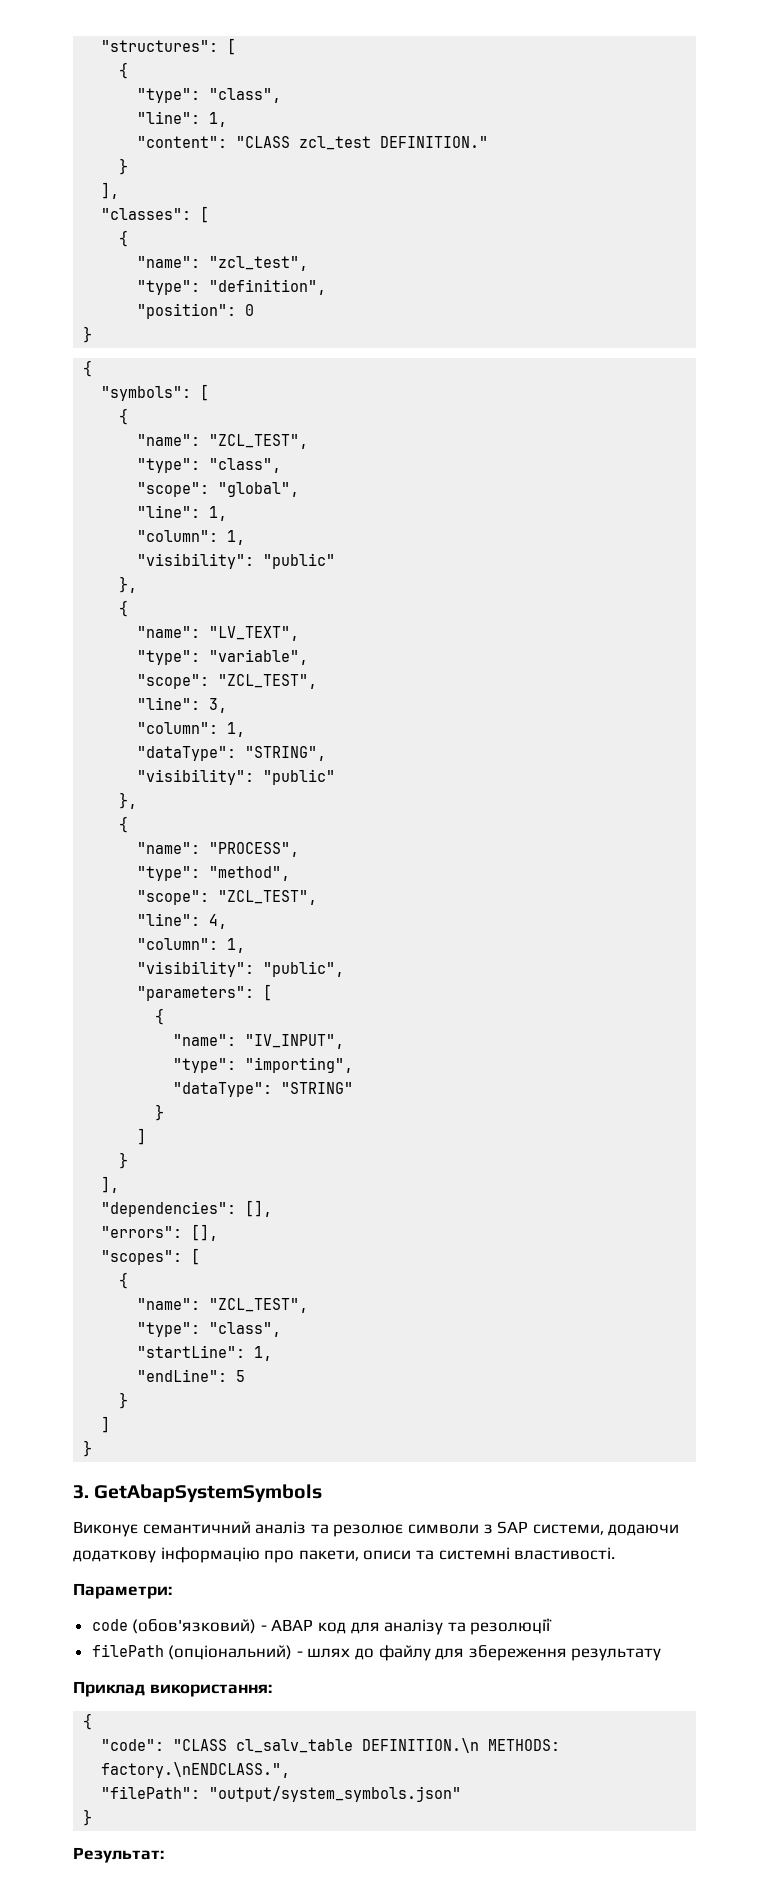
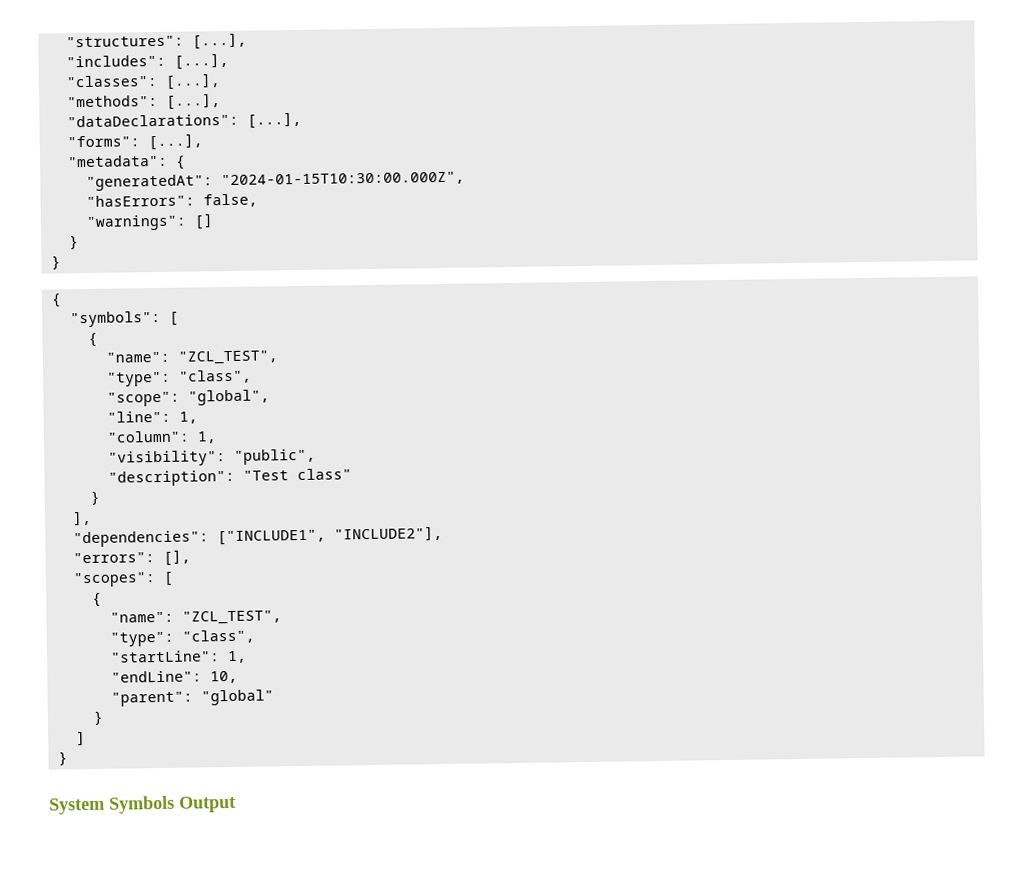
[227,38,237,55] [119,62,129,79] [137,88,282,103] [137,111,228,127] [137,136,489,150] [119,158,129,175] [101,182,120,199] [101,206,210,223] [119,230,129,247] [137,256,309,271] [137,279,327,295] [137,303,255,319] [ // { // "type": "class", // "line": 1, // "content": "CLASS zcl_test DEFINITION." // } // ], // "classes": [ // { // "name": "zcl_test", // "type": "definition", // "position": 0 -> [191,32,247,50] [65,52,229,70] [65,73,221,90] [66,93,221,110] [66,111,302,129] [66,133,203,151] [66,154,186,170] [85,171,465,192] [85,193,258,208] [85,213,214,232] [68,235,79,250] [...], // "includes": [...], // "classes": [...], // "methods": [...], // "dataDeclarations": [...], // "forms": [...], // "metadata": { // "generatedAt": "2024-01-15T10:30:00.000Z", // "hasErrors": false, // "warnings": [] // }
[263,553,336,569] [119,576,138,593] [119,600,129,617] [137,626,300,641] [137,649,309,665] [137,674,318,689] [137,697,228,713] [137,722,246,737] [137,746,327,761] [137,769,336,785] [119,792,138,809] [119,816,129,833] [137,842,300,857] [137,866,291,881] [137,890,318,905] [137,913,228,929] [137,938,246,953] [137,961,345,977] [137,984,273,1001] [155,1008,165,1025] [173,1034,345,1049] [173,1057,354,1073] [173,1082,354,1097] [155,1104,165,1121] [137,1128,147,1145] "public" // }, // { // "name": "LV_TEXT", // "type": "variable", // "scope": "ZCL_TEST", // "line": 3, // "column": 1, // "dataType": "STRING", // "visibility": "public" // }, // { // "name": "PROCESS", // "type": "method", // "scope": "ZCL_TEST", // "line": 4, // "column": 1, // "visibility": "public", // "parameters": [ // { // "name": "IV_INPUT", // "type": "importing", // "dataType": "STRING" // } // ] -> [233,448,316,465] [107,468,352,487] "public", // "description": "Test class"
[245,1200,273,1217] [], -> [216,525,443,546] ["INCLUDE1", "INCLUDE2"],
[236,1370,246,1382] [119,1392,129,1409] [101,1416,111,1433] [83,1440,93,1457] [73,1484,323,1503] [73,1521,680,1537] [73,1547,616,1563] [73,1583,172,1599] [91,1618,553,1635] [91,1644,662,1661] [73,1681,272,1697] [83,1713,93,1730] [101,1738,561,1753] [101,1762,291,1778] [101,1786,462,1802] [83,1809,93,1826] [73,1847,164,1863] 5 // } // ] // } // 3. GetAbapSystemSymbols // Виконує семантичний аналіз та резолює символи з SAP системи, додаючи додаткову інформацію про пакети, описи та системні властивості. // Параметри: // code (обов'язковий) - ABAP код для аналізу та резолюції // filePath (опціональний) - шлях до файлу для збереження результату // Приклад використання: // { // "code": "CLASS cl_salv_table DEFINITION.\n METHODS: factory.\nENDCLASS.", // "filePath": "output/system_symbols.json" // } // Результат: -> [209,670,238,684] [110,689,274,707] [92,710,104,725] [75,731,86,746] [57,751,68,766] [49,795,236,815] 10, // "parent": "global" // } // ] // } // System Symbols Output

